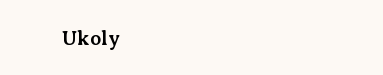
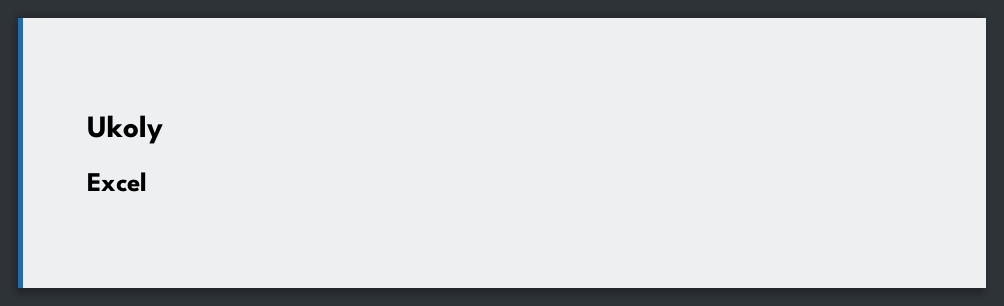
(120, 40) none -> [87,172,147,192] // Excel

